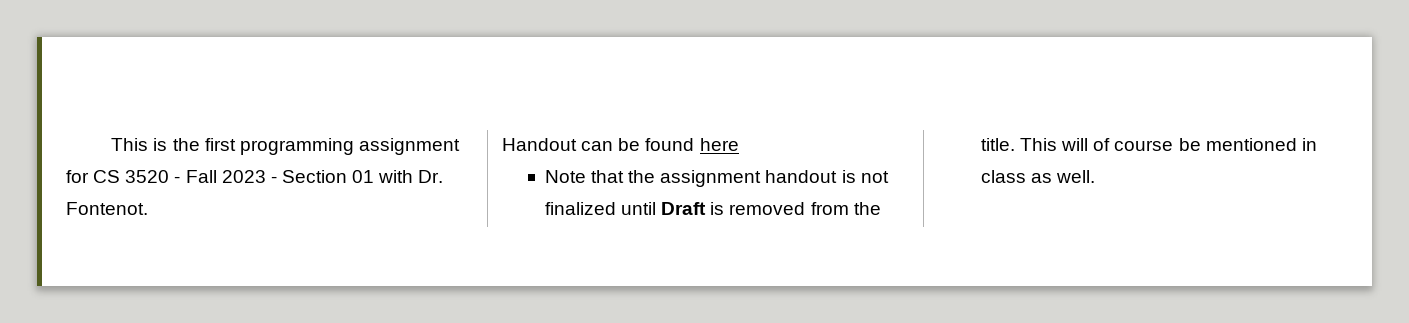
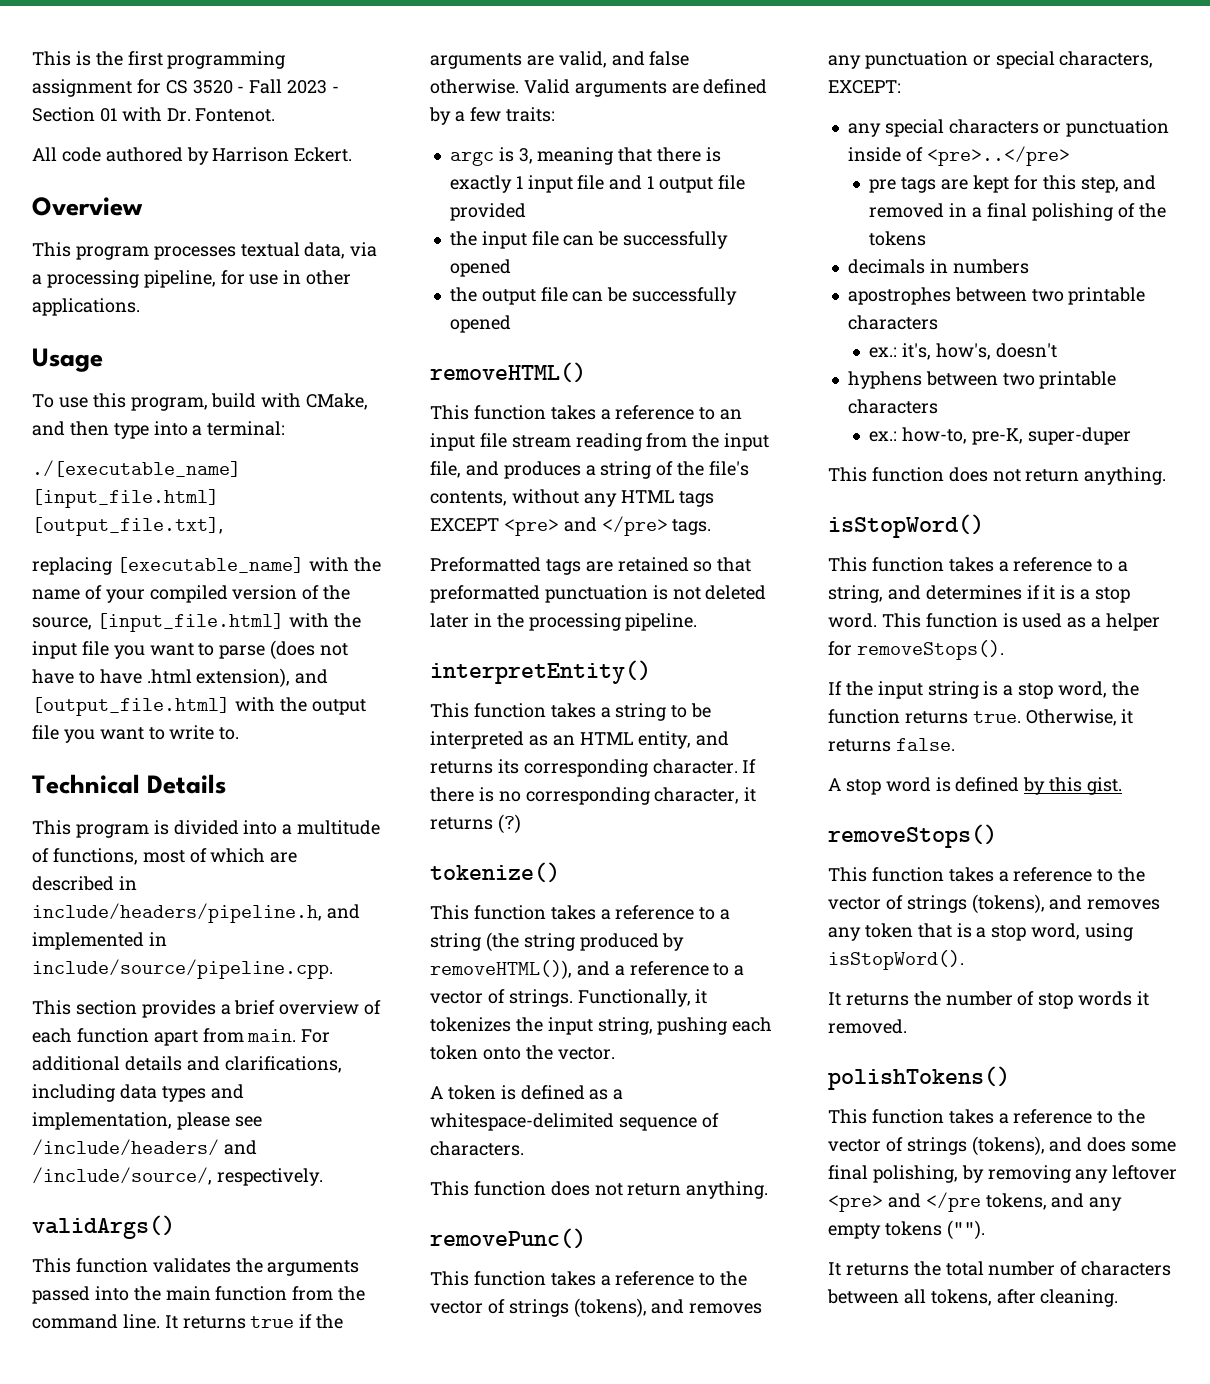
[502,138,739,151] [544,170,889,187] [544,202,881,215] [980,138,1317,151] [980,170,1096,183] Handout can be found here // Note that the assignment handout is not finalized until Draft is removed from the title. This will of course be mentioned in class as well. -> [32,147,353,165] [32,197,143,216] [32,242,378,260] [32,270,352,288] [32,298,140,316] [32,348,103,372] [32,393,369,411] [32,421,286,439] [32,460,241,477] [32,489,219,508] [32,517,223,536] [32,557,381,575] [32,585,351,603] [32,613,361,632] [32,640,349,660] [32,668,329,688] [32,697,366,716] [32,725,240,743] [32,774,227,794] [32,820,381,838] [32,848,298,865] [32,876,137,891] [32,903,360,923] [32,932,167,950] [32,959,333,979] [32,1000,382,1018] [32,1028,331,1046] [32,1056,342,1073] [32,1084,244,1102] [32,1112,262,1130] [32,1139,257,1156] [32,1167,323,1186] [32,1215,175,1239] [32,1258,360,1276] [32,1286,366,1304] [32,1314,344,1329] [430,51,690,69] [430,79,768,97] [429,107,555,125] [449,147,721,166] [449,175,745,193] [449,203,526,221] [449,231,729,249] [449,259,511,277] [449,287,738,305] [449,315,511,333] [430,362,586,383] [430,405,743,420] [430,433,770,451] [430,461,750,479] [430,489,715,507] [430,516,712,536] [430,557,752,575] [430,585,767,603] [430,613,698,631] [430,660,651,684] [430,703,712,721] [430,731,730,749] [430,759,757,777] [430,787,757,805] [430,814,521,834] [430,862,560,883] [430,905,731,920] [430,932,685,952] [430,960,745,980] [430,989,708,1007] [430,1017,773,1035] [430,1045,615,1060] [430,1085,624,1100] [430,1113,719,1131] [430,1141,524,1156] [430,1181,769,1199] [430,1228,586,1249] [430,1271,748,1286] [430,1298,763,1318] [828,51,1154,69] [828,80,901,94] [847,119,1170,137] [847,146,1070,166] [869,175,1157,193] [869,203,1166,221] [869,231,927,246] [847,259,1029,274] [847,287,1146,305] [847,315,938,330] [869,343,1057,360] [847,371,1117,389] [847,399,938,414] [869,427,1131,445] [828,467,1167,485] [828,514,984,538] [828,557,1129,572] [828,585,1131,603] [828,613,1161,631] [828,640,1004,660] [828,681,1139,699] [828,709,1134,726] [828,738,955,752] [828,777,1123,795] [828,824,997,848] [828,867,1146,882] [828,894,1161,914] [828,923,1134,941] [828,950,964,970] [828,991,1150,1009] [828,1019,907,1034] [828,1066,1010,1090] [828,1109,1146,1124] [828,1136,1177,1156] [828,1165,1178,1183] [828,1192,1123,1212] [828,1220,985,1240] [828,1261,1172,1276] [827,1289,1119,1307] All code authored by Harrison Eckert. // Overview // This program processes textual data, via a processing pipeline, for use in other applications. // Usage // To use this program, build with CMake, and then type into a terminal: // ./[executable_name] [input_file.html] [output_file.txt], // replacing [executable_name] with the name of your compiled version of the source, [input_file.html] with the input file you want to parse (does not have to have .html extension), and [output_file.html] with the output file you want to write to. // Technical Details // This program is divided into a multitude of functions, most of which are described in include/headers/pipeline.h, and implemented in include/source/pipeline.cpp. // This section provides a brief overview of each function apart from main. For additional details and clarifications, including data types and implementation, please see /include/headers/ and /include/source/, respectively. // validArgs() // This function validates the arguments passed into the main function from the command line. It returns true if the arguments are valid, and false otherwise. Valid arguments are defined by a few traits: // argc is 3, meaning that there is exactly 1 input file and 1 output file provided // the input file can be successfully opened // the output file can be successfully opened // removeHTML() // This function takes a reference to an input file stream reading from the input file, and produces a string of the file's contents, without any HTML tags EXCEPT <pre> and </pre> tags. // Preformatted tags are retained so that preformatted punctuation is not deleted later in the processing pipeline. // interpretEntity() // This function takes a string to be interpreted as an HTML entity, and returns its corresponding character. If there is no corresponding character, it returns (?) // tokenize() // This function takes a reference to a string (the string produced by removeHTML()), and a reference to a vector of strings. Functionally, it tokenizes the input string, pushing each token onto the vector. // A token is defined as a whitespace-delimited sequence of characters. // This function does not return anything. // removePunc() // This function takes a reference to the vector of strings (tokens), and removes any punctuation or special characters, EXCEPT: // any special characters or punctuation inside of <pre>..</pre> // pre tags are kept for this step, and removed in a final polishing of the tokens // decimals in numbers // apostrophes between two printable characters // ex.: it's, how's, doesn't // hyphens between two printable characters // ex.: how-to, pre-K, super-duper // This function does not return anything. // isStopWord() // This function takes a reference to a string, and determines if it is a stop word. This function is used as a helper for removeStops(). // If the input string is a stop word, the function returns true. Otherwise, it returns false. // A stop word is defined by this gist. // removeStops() // This function takes a reference to the vector of strings (tokens), and removes any token that is a stop word, using isStopWord(). // It returns the number of stop words it removed. // polishTokens() // This function takes a reference to the vector of strings (tokens), and does some final polishing, by removing any leftover <pre> and </pre tokens, and any empty tokens (""). // It returns the total number of characters between all tokens, after cleaning.

